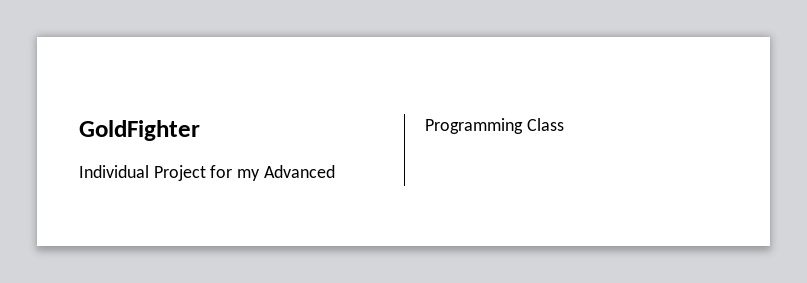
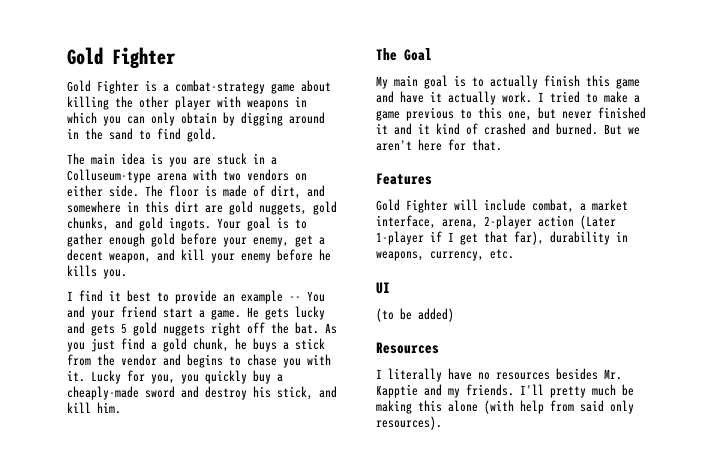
[79,120,200,141] [79,165,335,181] [425,118,564,134] GoldFighter // Individual Project for my Advanced Programming Class -> [67,47,176,69] [67,80,331,94] [67,96,307,110] [67,112,325,126] [67,128,217,142] [67,153,277,167] [67,169,307,183] [67,185,325,199] [67,201,337,215] [67,217,307,231] [67,233,325,247] [67,249,331,263] [67,265,127,279] [67,290,325,304] [67,306,325,320] [67,322,337,336] [67,338,325,352] [67,354,331,368] [67,370,283,384] [67,386,337,400] [67,402,121,414] [376,48,432,61] [376,75,640,89] [376,91,640,105] [376,107,646,121] [376,123,640,135] [376,139,502,151] [376,173,432,185] [376,199,628,213] [376,215,616,229] [376,231,628,245] [376,249,514,261] [376,282,390,294] [376,308,454,322] [376,342,439,354] [376,368,622,382] [376,384,634,398] [376,400,634,414] [376,416,442,430] Gold Fighter // Gold Fighter is a combat-strategy game about killing the other player with weapons in which you can only obtain by digging around in the sand to find gold. // The main idea is you are stuck in a Colluseum-type arena with two vendors on either side. The floor is made of dirt, and somewhere in this dirt are gold nuggets, gold chunks, and gold ingots. Your goal is to gather enough gold before your enemy, get a decent weapon, and kill your enemy before he kills you. // I find it best to provide an example -- You and your friend start a game. He gets lucky and gets 5 gold nuggets right off the bat. As you just find a gold chunk, he buys a stick from the vendor and begins to chase you with it. Lucky for you, you quickly buy a cheaply-made sword and destroy his stick, and kill him. // The Goal // My main goal is to actually finish this game and have it actually work. I tried to make a game previous to this one, but never finished it and it kind of crashed and burned. But we aren't here for that. // Features // Gold Fighter will include combat, a market interface, arena, 2-player action (Later 1-player if I get that far), durability in weapons, currency, etc. // UI // (to be added) // Resources // I literally have no resources besides Mr. Kapptie and my friends. I'll pretty much be making this alone (with help from said only resources).

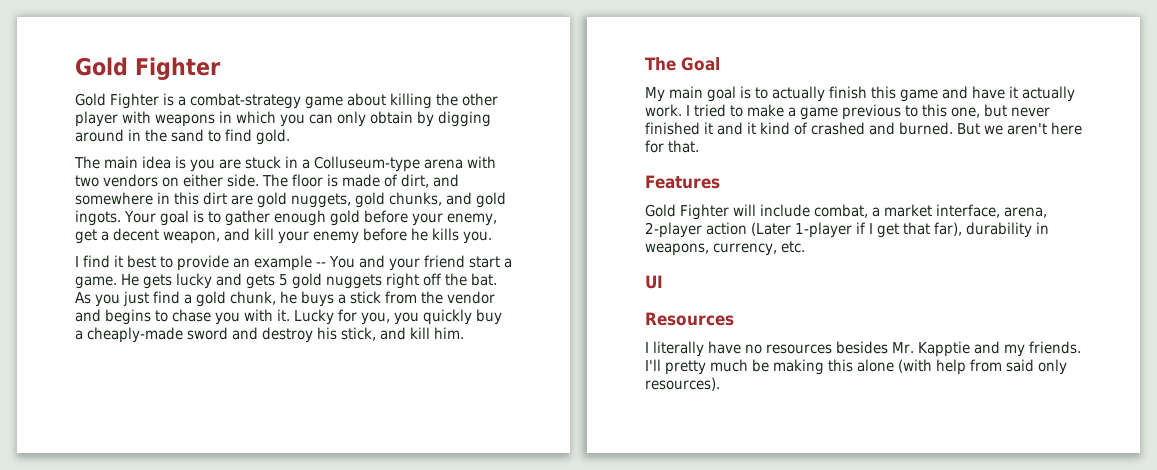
[376,308,454,322] // (to be added) -> (663, 282) none

